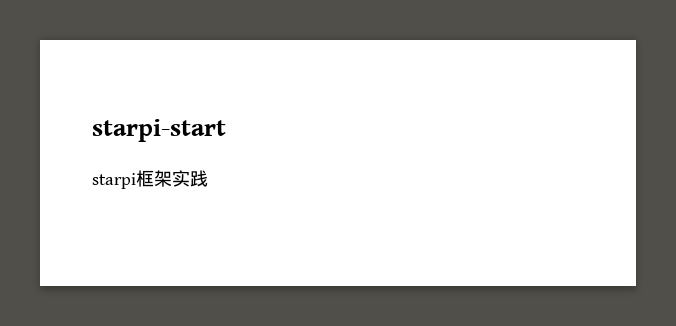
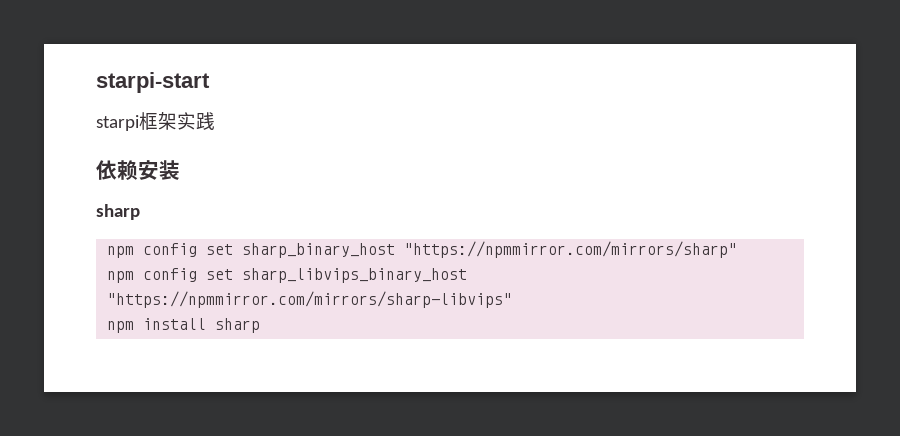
(208, 178) none -> [96,160,180,180] [96,204,140,220] [107,241,738,258] [107,268,468,283] [107,291,513,308] [107,318,261,333] // 依赖安装 // sharp // npm config set sharp_binary_host "https://npmmirror.com/mirrors/sharp" // npm config set sharp_libvips_binary_host "https://npmmirror.com/mirrors/sharp-libvips" // npm install sharp

